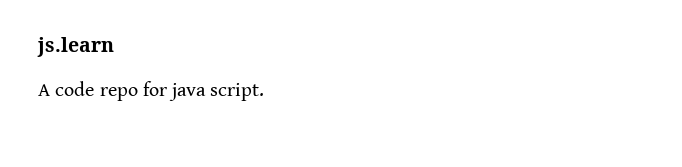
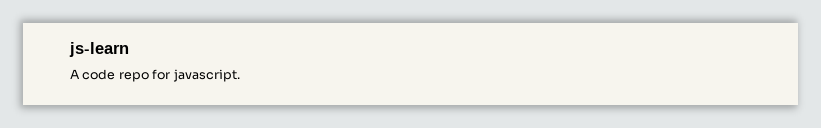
[37,37,114,57] js.learn -> [69,42,129,57] js-learn
[169,83,265,101] java script. -> [172,69,240,82] javascript.

